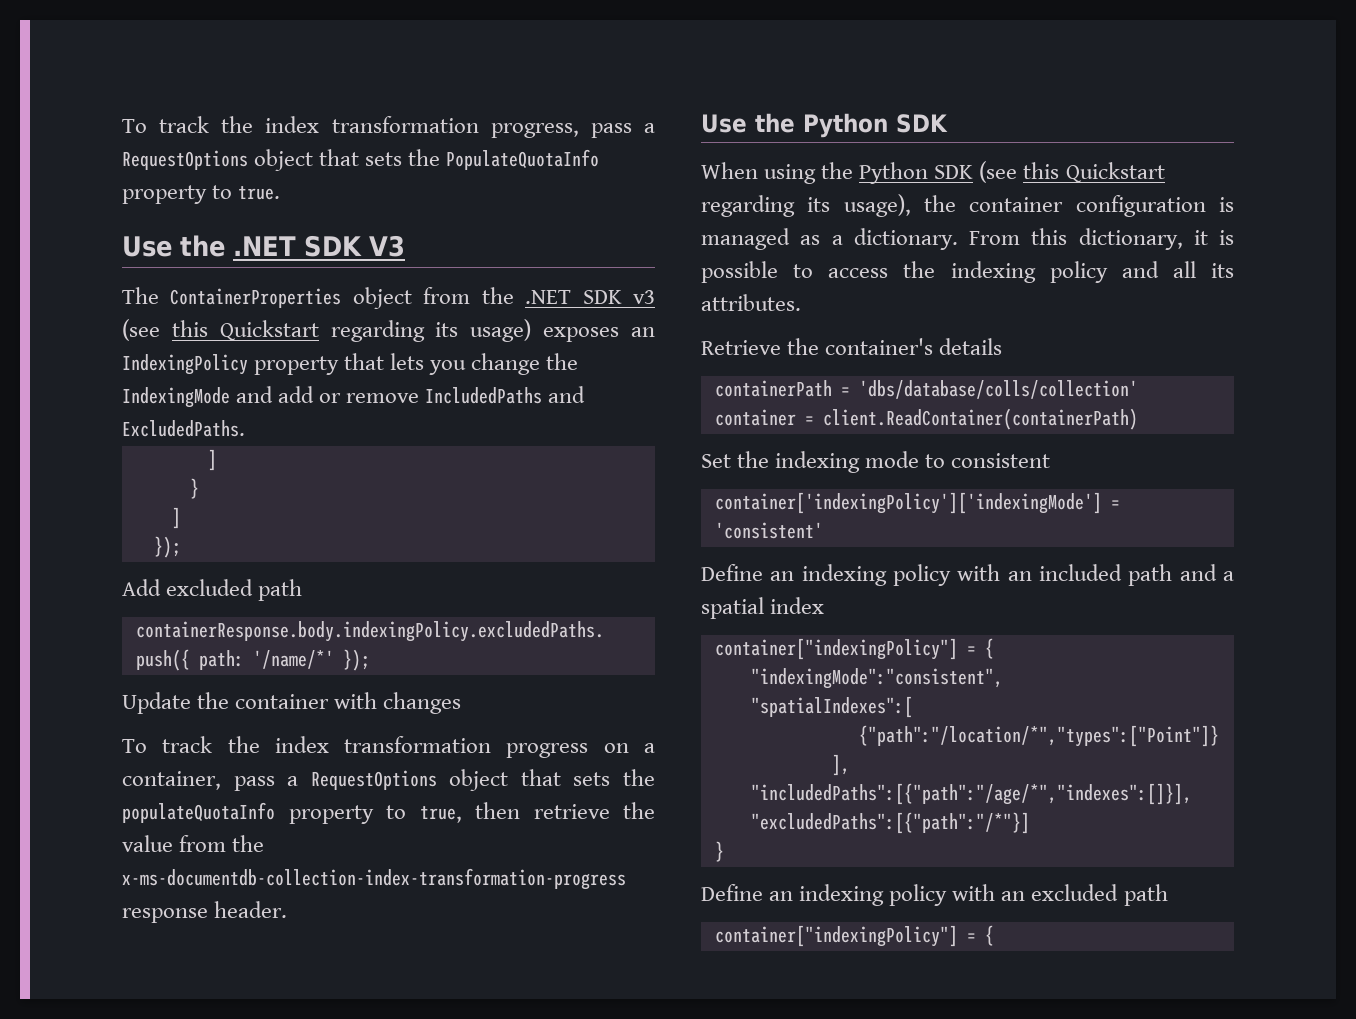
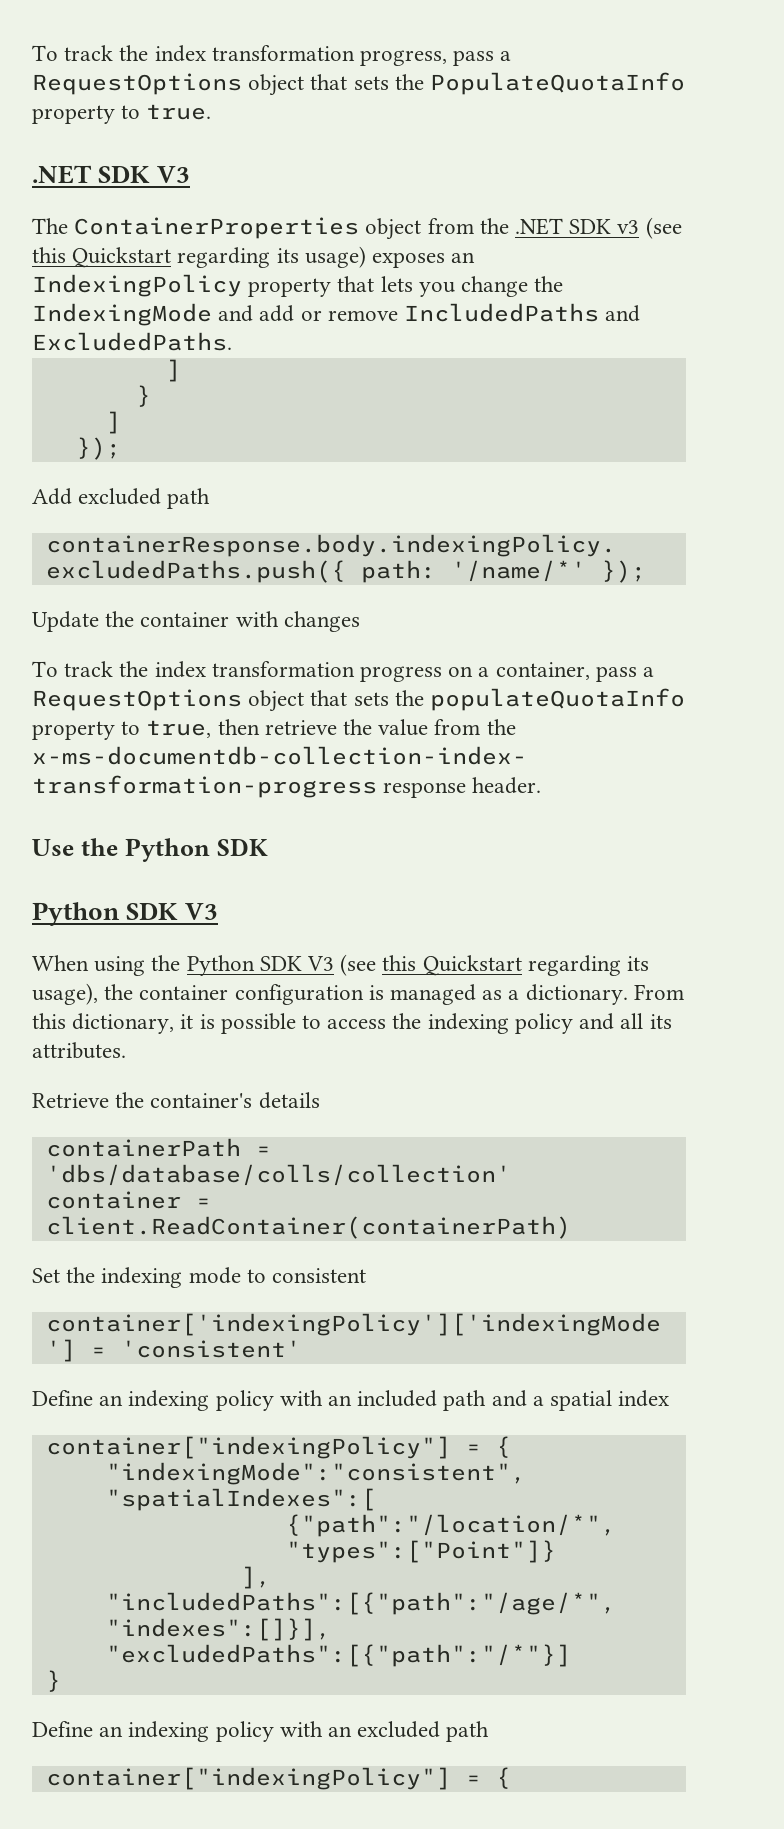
[122,235,225,257] Use the -> (212, 112) none
(948, 123) none -> [32,902,219,926] // Python SDK V3
(974, 172) none -> [307,956,335,971] V3

